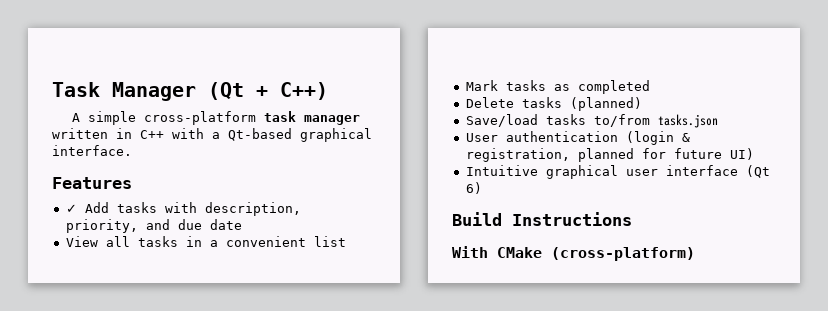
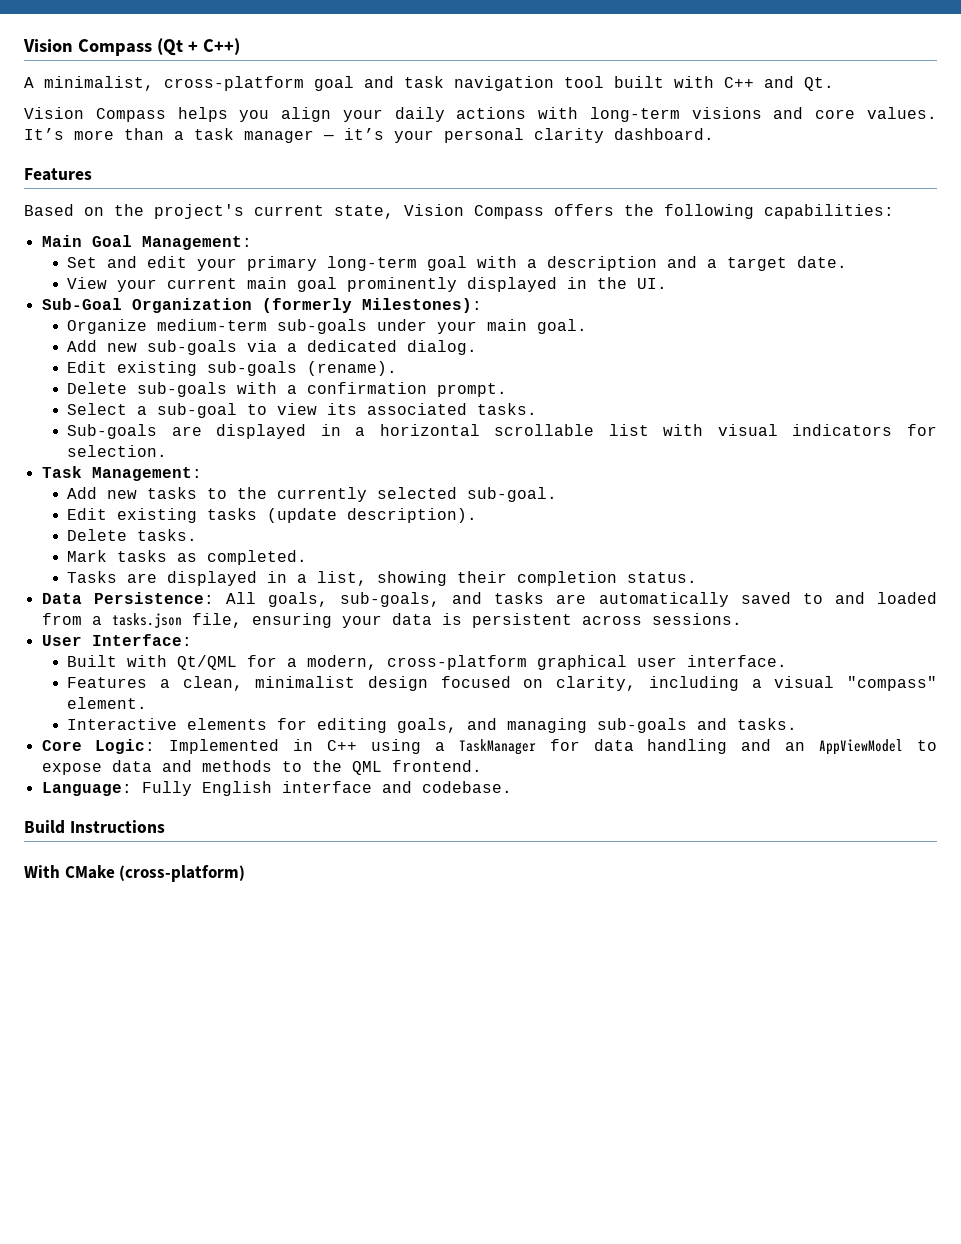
[52,82,196,101] Task Manager -> [23,39,152,56] Vision Compass
[88,111,361,125] [52,128,372,142] [52,145,132,156] [52,177,132,189] [65,202,301,216] [65,219,242,233] [65,236,346,247] [465,80,650,94] [465,97,642,111] [465,114,718,128] [465,131,690,145] [465,148,754,162] [465,165,770,179] [465,182,482,194] simple cross-platform task manager written in C++ with a Qt-based graphical interface. // Features // ✓ Add tasks with description, priority, and due date // View all tasks in a convenient list // Mark tasks as completed // Delete tasks (planned) // Save/load tasks to/from tasks.json // User authentication (login & registration, planned for future UI) // Intuitive graphical user interface (Qt 6) -> [44,76,834,91] [24,107,937,122] [24,128,714,143] [24,168,92,181] [24,204,894,219] [41,235,252,250] [67,256,848,271] [67,277,668,292] [41,298,482,313] [67,319,588,334] [67,340,478,355] [67,361,398,376] [67,382,508,397] [67,403,538,418] [67,424,937,439] [67,445,168,457] [41,466,202,481] [67,487,558,502] [67,508,478,523] [67,529,198,541] [67,550,308,565] [67,571,698,586] [41,592,938,607] [41,613,742,628] [41,634,192,646] [67,655,788,670] [67,676,938,691] [67,697,148,709] [67,718,798,733] [41,739,937,755] [41,760,482,775] [41,781,512,796] minimalist, cross-platform goal and task navigation tool built with C++ and Qt. // Vision Compass helps you align your daily actions with long-term visions and core values. It’s more than a task manager — it’s your personal clarity dashboard. // Features // Based on the project's current state, Vision Compass offers the following capabilities: // Main Goal Management: // Set and edit your primary long-term goal with a description and a target date. // View your current main goal prominently displayed in the UI. // Sub-Goal Organization (formerly Milestones): // Organize medium-term sub-goals under your main goal. // Add new sub-goals via a dedicated dialog. // Edit existing sub-goals (rename). // Delete sub-goals with a confirmation prompt. // Select a sub-goal to view its associated tasks. // Sub-goals are displayed in a horizontal scrollable list with visual indicators for selection. // Task Management: // Add new tasks to the currently selected sub-goal. // Edit existing tasks (update description). // Delete tasks. // Mark tasks as completed. // Tasks are displayed in a list, showing their completion status. // Data Persistence: All goals, sub-goals, and tasks are automatically saved to and loaded from a tasks.json file, ensuring your data is persistent across sessions. // User Interface: // Built with Qt/QML for a modern, cross-platform graphical user interface. // Features a clean, minimalist design focused on clarity, including a visual "compass" element. // Interactive elements for editing goals, and managing sub-goals and tasks. // Core Logic: Implemented in C++ using a TaskManager for data handling and an AppViewModel to expose data and methods to the QML frontend. // Language: Fully English interface and codebase.

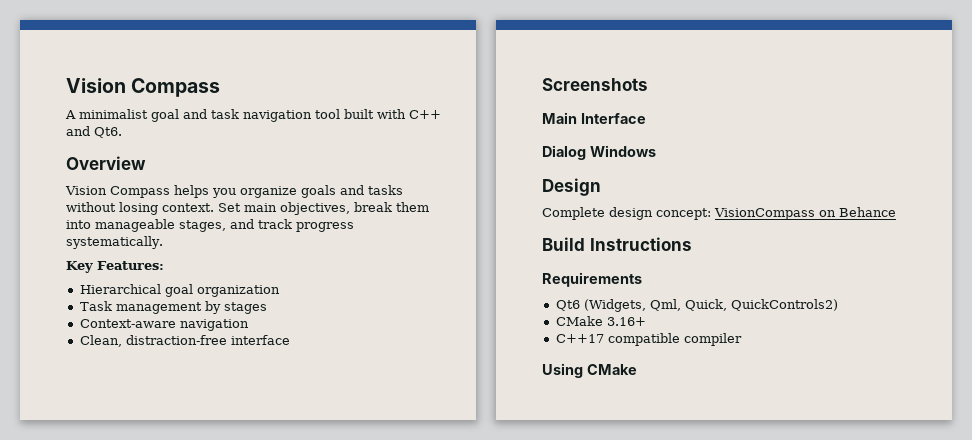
[23,38,240,56] Vision Compass (Qt + C++) -> [66,78,221,97] Vision Compass
[44,76,304,91] minimalist, cross-platform -> [79,109,148,119] minimalist
[804,77,834,91] Qt. -> [94,127,122,138] [66,156,146,170] Qt6. // Overview
[281,107,937,122] [24,128,714,143] [24,168,92,181] [24,204,894,219] [41,235,252,250] [67,256,848,271] [67,277,668,292] [41,298,482,313] [67,319,588,334] [67,340,478,355] [67,361,398,376] [67,382,508,397] [67,403,538,418] [67,424,937,439] [67,445,168,457] [41,466,202,481] [67,487,558,502] [67,508,478,523] [67,529,198,541] [67,550,308,565] [67,571,698,586] [41,592,938,607] [41,613,742,628] [41,634,192,646] [67,655,788,670] [67,676,938,691] [67,697,148,709] [67,718,798,733] [41,739,937,755] [41,760,482,775] [41,781,512,796] [24,820,165,834] [24,865,246,882] align your daily actions with long-term visions and core values. It’s more than a task manager — it’s your personal clarity dashboard. // Features // Based on the project's current state, Vision Compass offers the following capabilities: // Main Goal Management: // Set and edit your primary long-term goal with a description and a target date. // View your current main goal prominently displayed in the UI. // Sub-Goal Organization (formerly Milestones): // Organize medium-term sub-goals under your main goal. // Add new sub-goals via a dedicated dialog. // Edit existing sub-goals (rename). // Delete sub-goals with a confirmation prompt. // Select a sub-goal to view its associated tasks. // Sub-goals are displayed in a horizontal scrollable list with visual indicators for selection. // Task Management: // Add new tasks to the currently selected sub-goal. // Edit existing tasks (update description). // Delete tasks. // Mark tasks as completed. // Tasks are displayed in a list, showing their completion status. // Data Persistence: All goals, sub-goals, and tasks are automatically saved to and loaded from a tasks.json file, ensuring your data is persistent across sessions. // User Interface: // Built with Qt/QML for a modern, cross-platform graphical user interface. // Features a clean, minimalist design focused on clarity, including a visual "compass" element. // Interactive elements for editing goals, and managing sub-goals and tasks. // Core Logic: Implemented in C++ using a TaskManager for data handling and an AppViewModel to expose data and methods to the QML frontend. // Language: Fully English interface and codebase. // Build Instructions // With CMake (cross-platform) -> [240,185,403,198] [66,202,429,215] [66,219,354,232] [66,236,163,249] [66,261,164,273] [79,284,280,297] [79,301,267,314] [79,319,249,331] [79,335,290,347] [542,78,648,91] [542,112,646,124] [542,145,656,160] [542,178,601,196] [542,207,896,220] [542,237,692,251] [542,272,642,287] [555,299,838,312] [555,316,646,326] [555,333,742,346] [542,363,637,378] organize goals and tasks without losing context. Set main objectives, break them into manageable stages, and track progress systematically. // Key Features: // Hierarchical goal organization // Task management by stages // Context-aware navigation // Clean, distraction-free interface // Screenshots // Main Interface // Dialog Windows // Design // Complete design concept: VisionCompass on Behance // Build Instructions // Requirements // Qt6 (Widgets, Qml, Quick, QuickControls2) // CMake 3.16+ // C++17 compatible compiler // Using CMake

